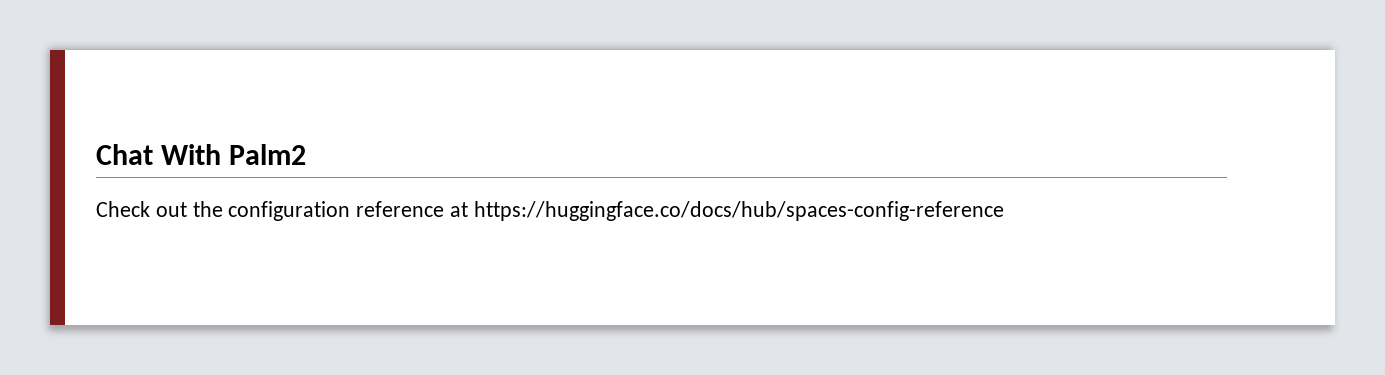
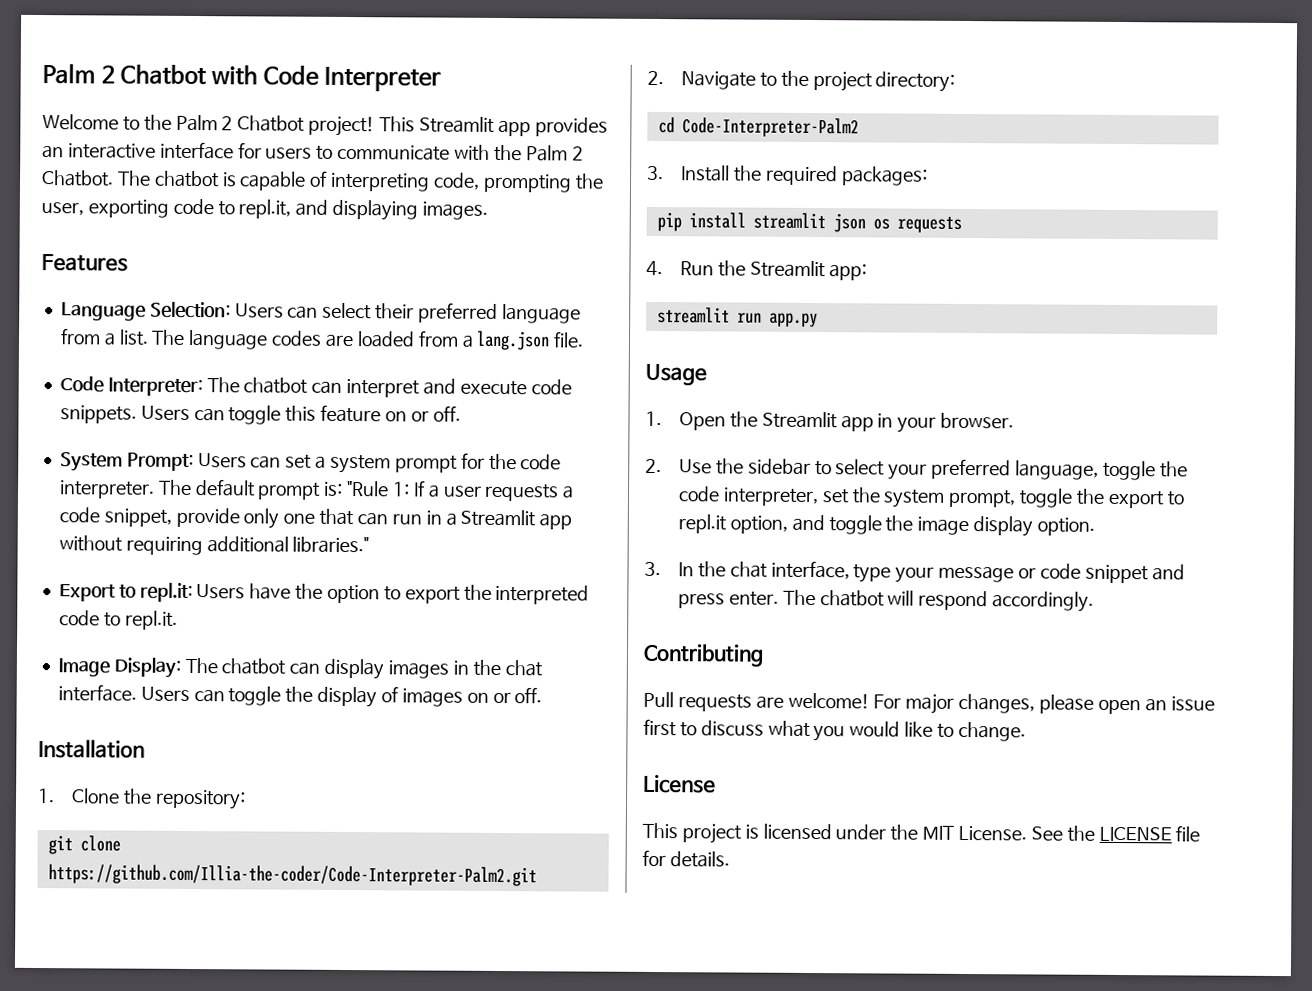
[96,144,306,165] [96,201,1004,221] Chat With Palm2 // Check out the configuration reference at https://huggingface.co/docs/hub/spaces-config-reference -> [42,63,442,92] [42,114,608,137] [42,141,584,162] [41,170,604,193] [41,198,489,221] [41,254,128,272] [60,301,581,324] [59,328,585,351] [59,376,572,398] [59,404,461,425] [59,452,562,474] [58,479,575,502] [58,507,573,530] [58,535,370,556] [58,582,590,605] [58,610,178,630] [57,657,543,680] [57,684,543,708] [38,739,145,759] [38,788,246,810] [47,835,121,855] [47,864,537,887] [647,70,956,92] [657,117,859,138] [647,165,928,186] [656,211,962,233] [646,260,867,281] [656,306,818,328] [645,363,707,386] [645,410,1015,433] [645,458,1188,481] [677,486,1185,509] [677,514,1095,537] [644,560,1185,584] [677,589,1095,612] [643,643,764,667] [643,691,1215,715] [643,718,1026,742] [643,774,716,794] [642,822,1201,844] [642,849,730,868] Palm 2 Chatbot with Code Interpreter // Welcome to the Palm 2 Chatbot project! This Streamlit app provides an interactive interface for users to communicate with the Palm 2 Chatbot. The chatbot is capable of interpreting code, prompting the user, exporting code to repl.it, and displaying images. // Features // Language Selection: Users can select their preferred language from a list. The language codes are loaded from a lang.json file. // Code Interpreter: The chatbot can interpret and execute code snippets. Users can toggle this feature on or off. // System Prompt: Users can set a system prompt for the code interpreter. The default prompt is: "Rule 1: If a user requests a code snippet, provide only one that can run in a Streamlit app without requiring additional libraries." // Export to repl.it: Users have the option to export the interpreted code to repl.it. // Image Display: The chatbot can display images in the chat interface. Users can toggle the display of images on or off. // Installation // 1. Clone the repository: // git clone https://github.com/Illia-the-coder/Code-Interpreter-Palm2.git // 2. Navigate to the project directory: // cd Code-Interpreter-Palm2 // 3. Install the required packages: // pip install streamlit json os requests // 4. Run the Streamlit app: // streamlit run app.py // Usage // 1. Open the Streamlit app in your browser. // 2. Use the sidebar to select your preferred language, toggle the code interpreter, set the system prompt, toggle the export to repl.it option, and toggle the image display option. // 3. In the chat interface, type your message or code snippet and press enter. The chatbot will respond accordingly. // Contributing // Pull requests are welcome! For major changes, please open an issue first to discuss what you would like to change. // License // This project is licensed under the MIT License. See the LICENSE file for details.

